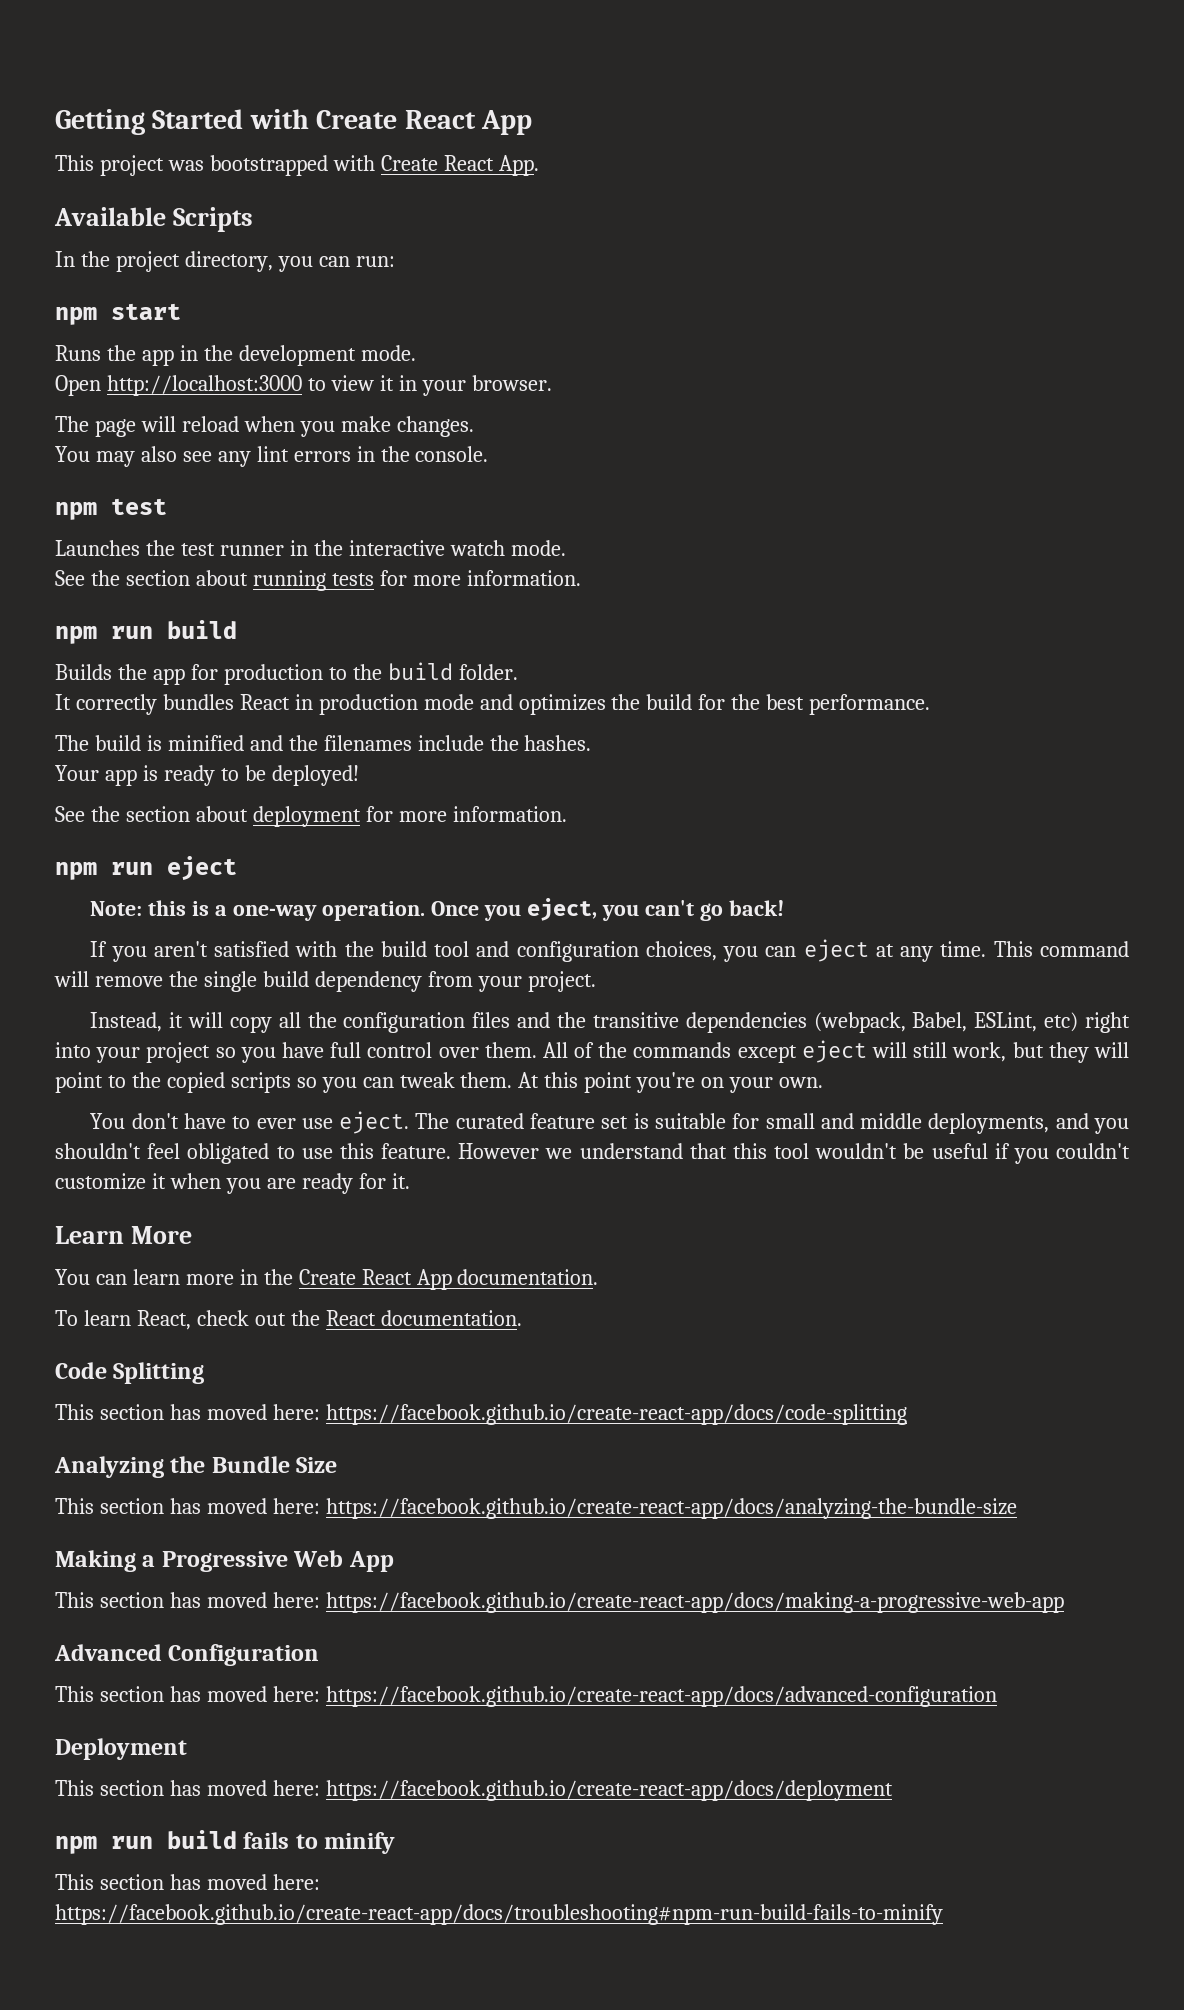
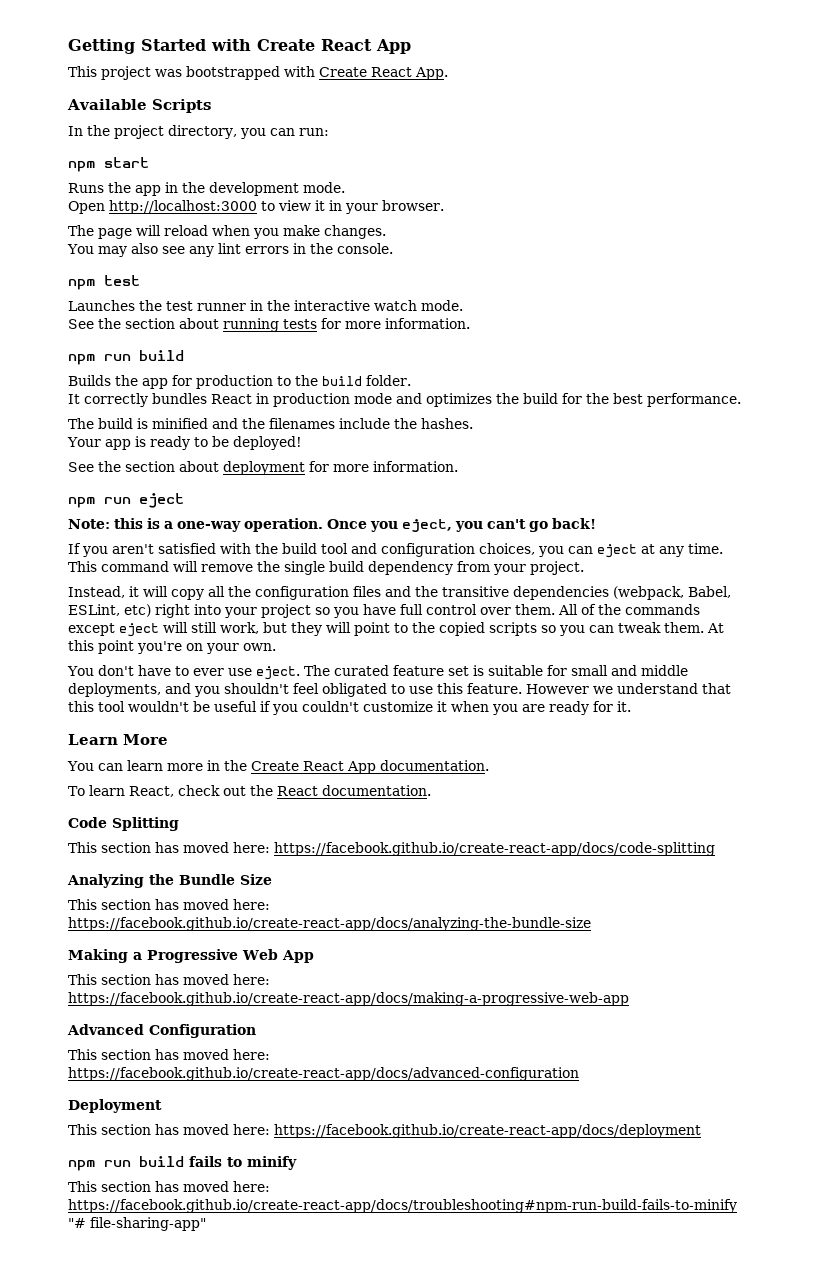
(943, 1914) none -> [68,1217,206,1231] "# file-sharing-app"

